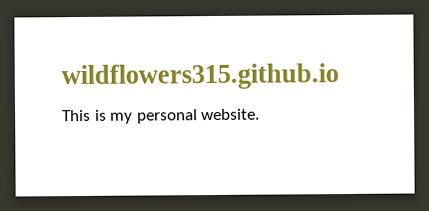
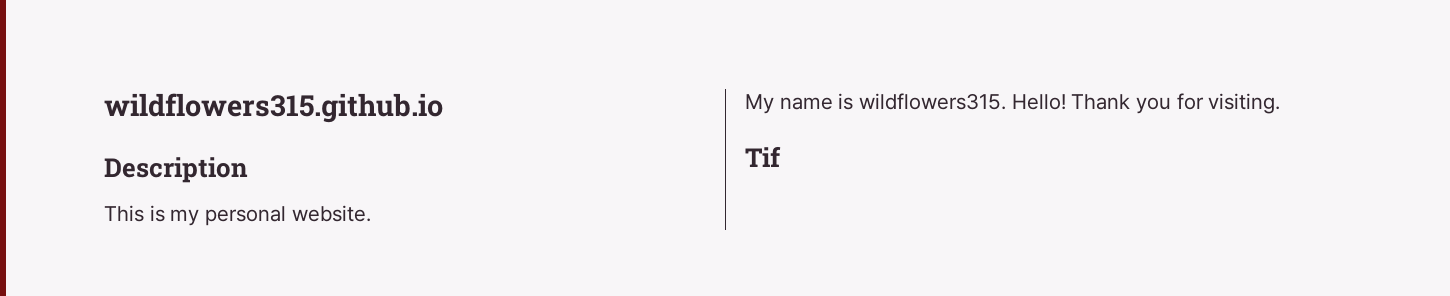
(339, 77) none -> [104,157,248,183] // Description
(261, 114) none -> [745,93,1281,114] [745,146,781,167] // My name is wildflowers315. Hello! Thank you for visiting. // Tif

